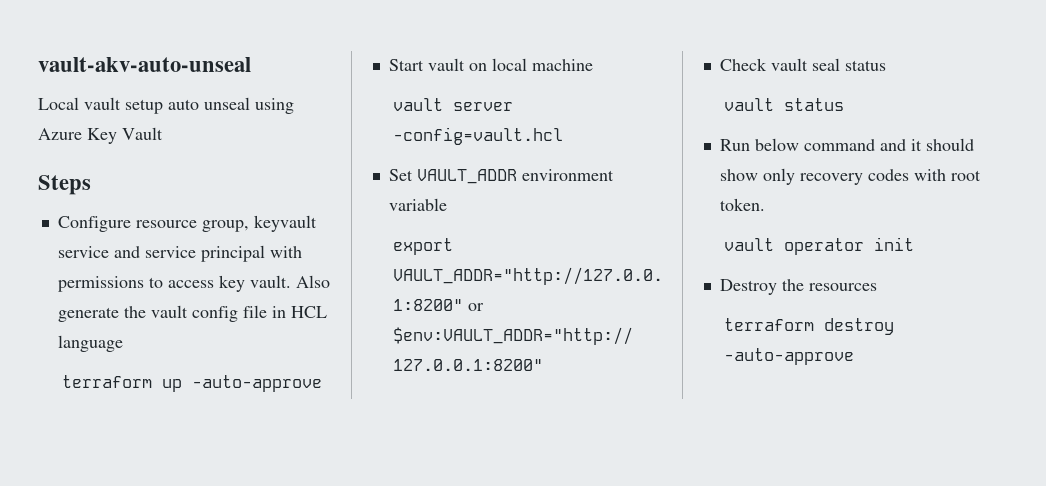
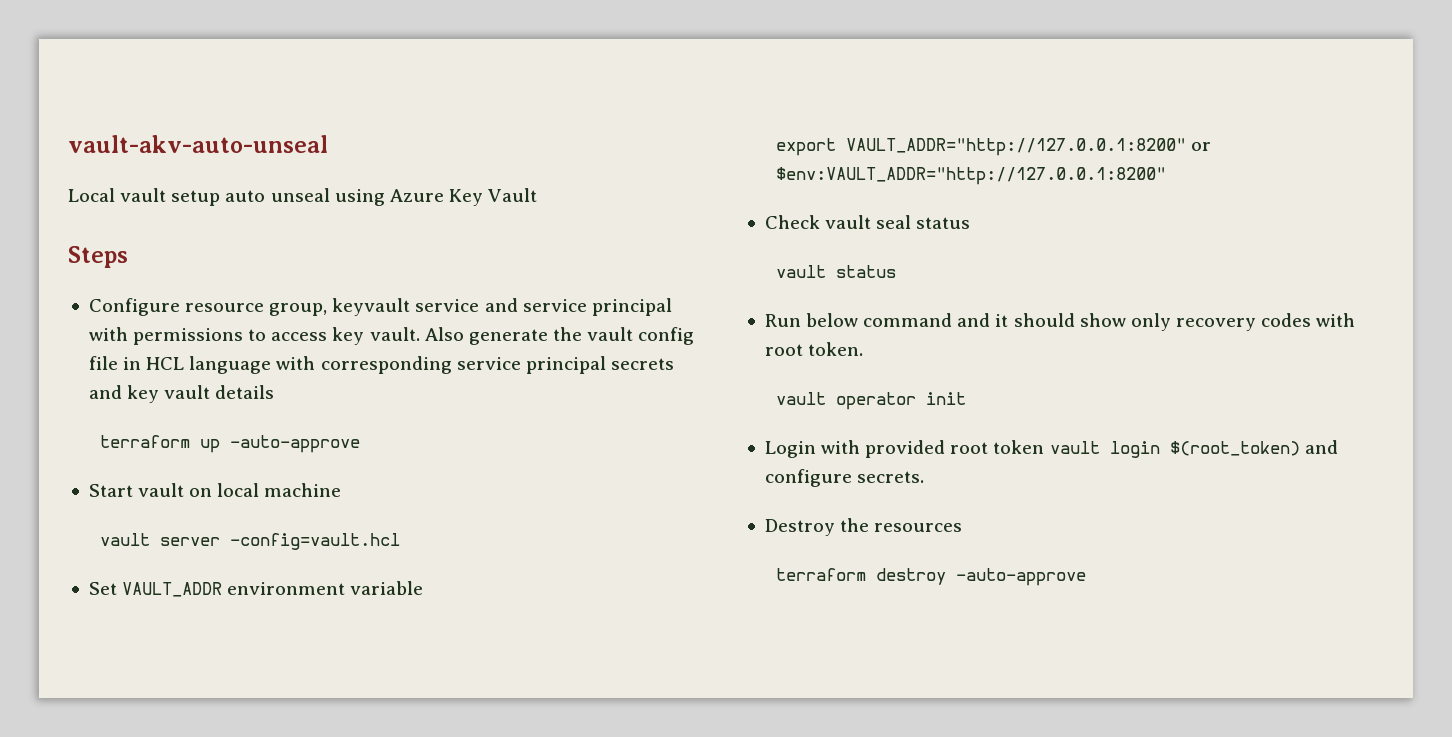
(123, 343) none -> [276,356,674,374] [88,385,275,403] with corresponding service principal secrets and key vault details
(914, 244) none -> [764,440,1338,458] [764,469,925,487] // Login with provided root token vault login $(root_token) and configure secrets.

